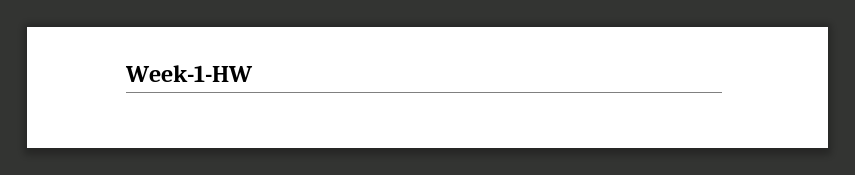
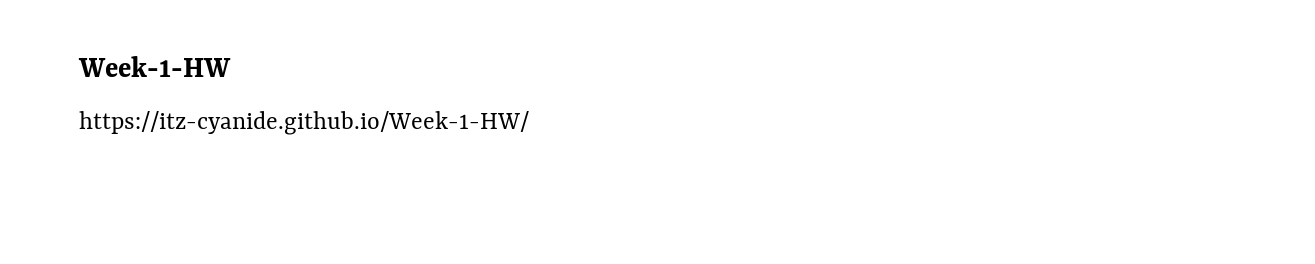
(253, 73) none -> [79,111,529,135] // https://itz-cyanide.github.io/Week-1-HW/

